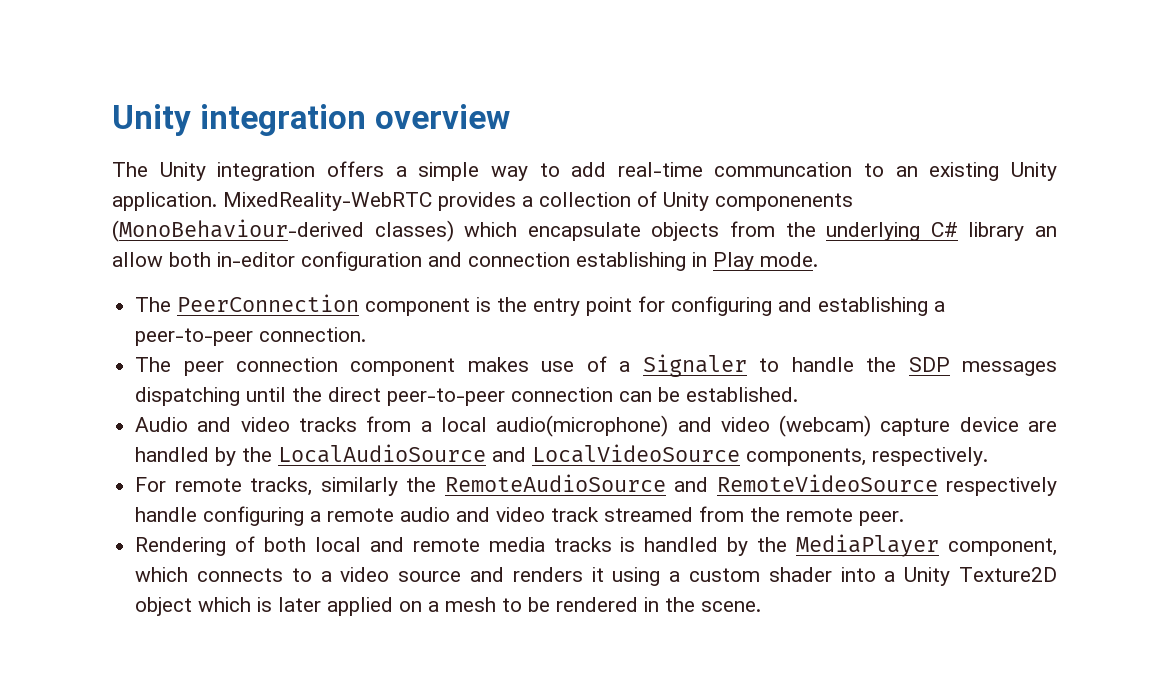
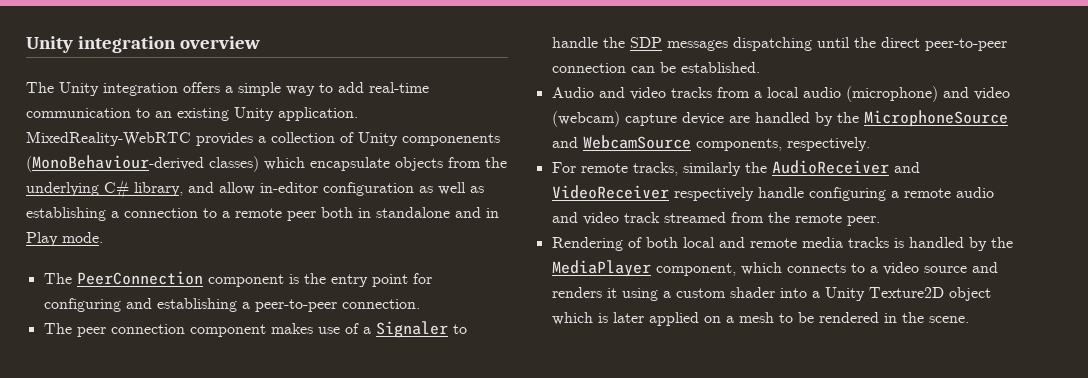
[714,162,853,177] communcation -> [26,108,131,118] communication
[968,222,1058,241] [112,251,686,271] library an allow both in-editor configuration and connection establishing -> [134,182,484,196] [26,207,481,221] library, and allow in-editor configuration as well as establishing a connection to a remote peer both in standalone and
[496,415,669,437] audio(microphone) -> [802,86,938,102] audio (microphone)
[278,444,741,463] LocalAudioSource and LocalVideoSource -> [863,110,1008,127] [551,135,691,149] MicrophoneSource and WebcamSource
[444,474,938,492] RemoteAudioSource and RemoteVideoSource -> [771,160,920,174] [551,185,669,199] AudioReceiver and VideoReceiver

